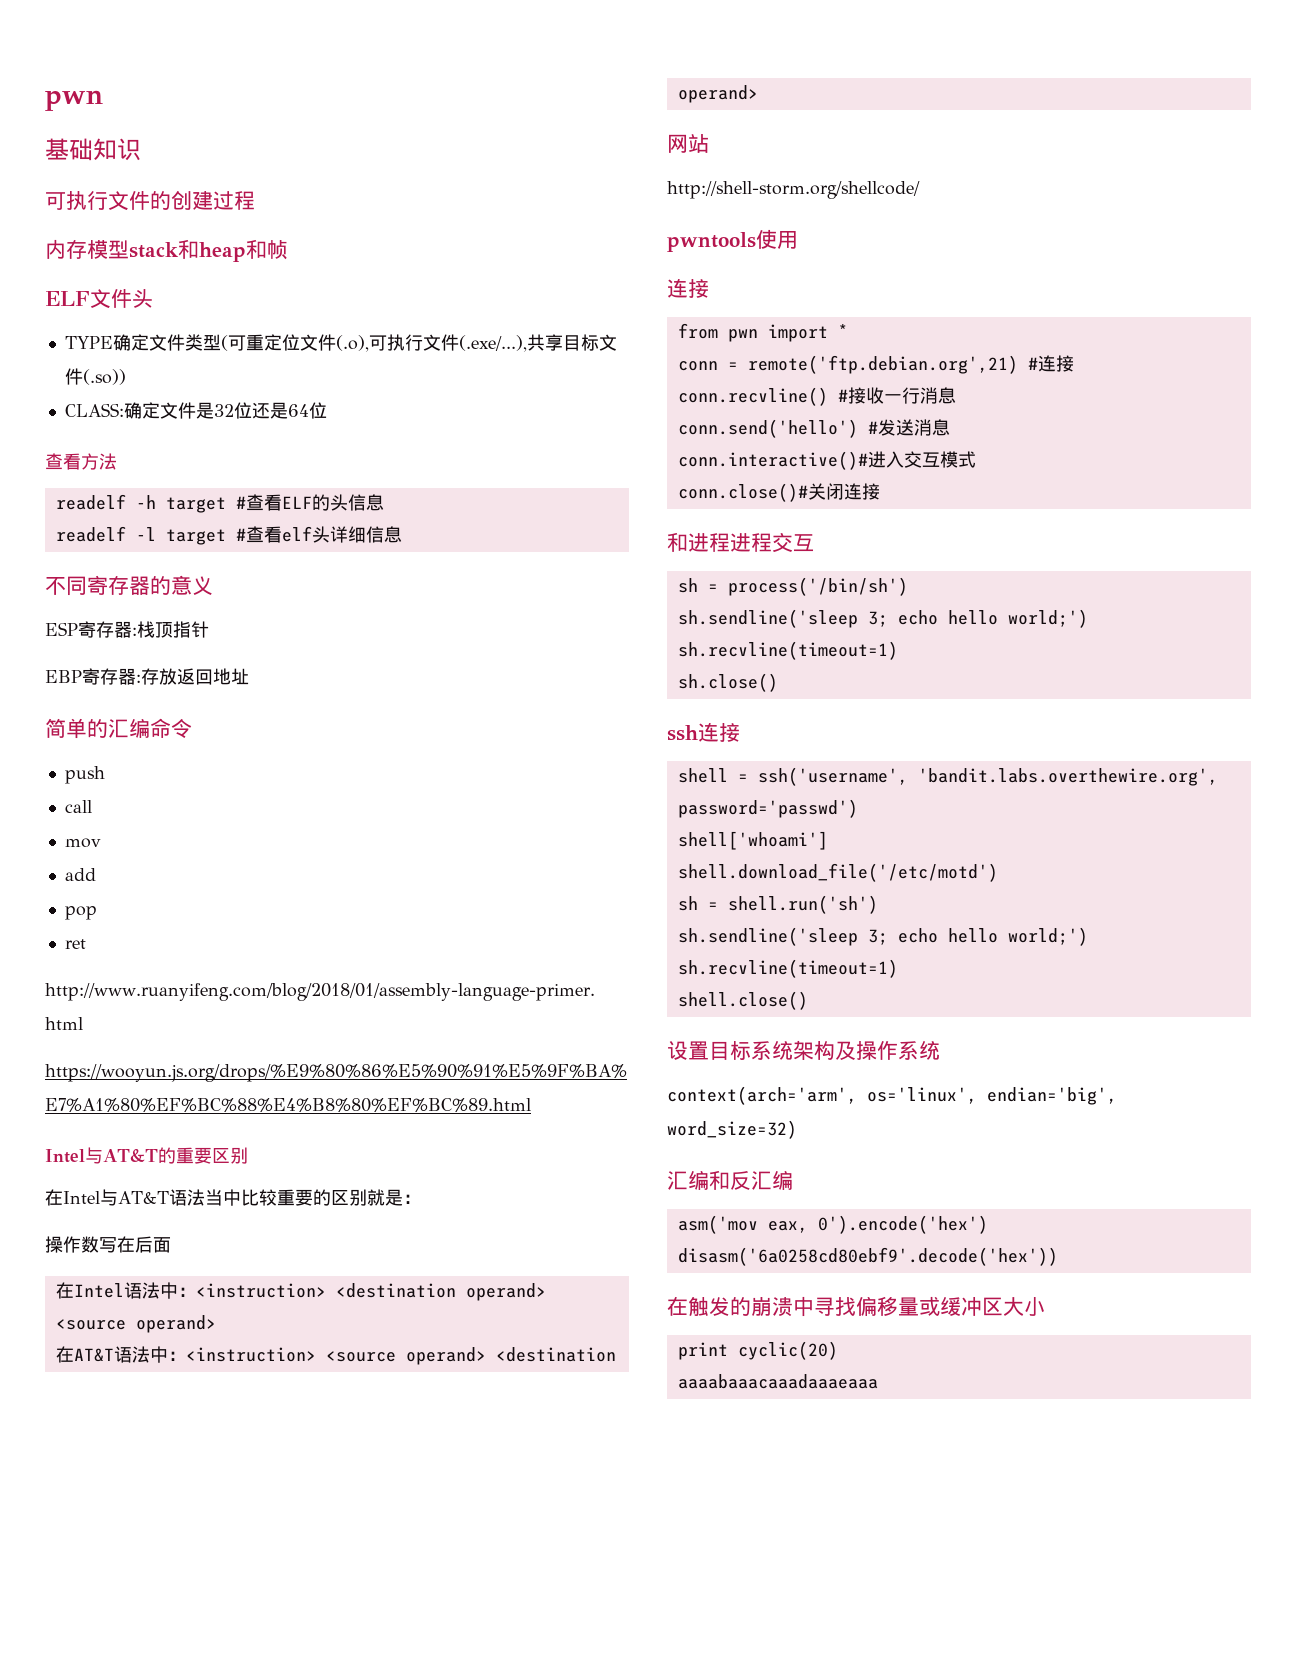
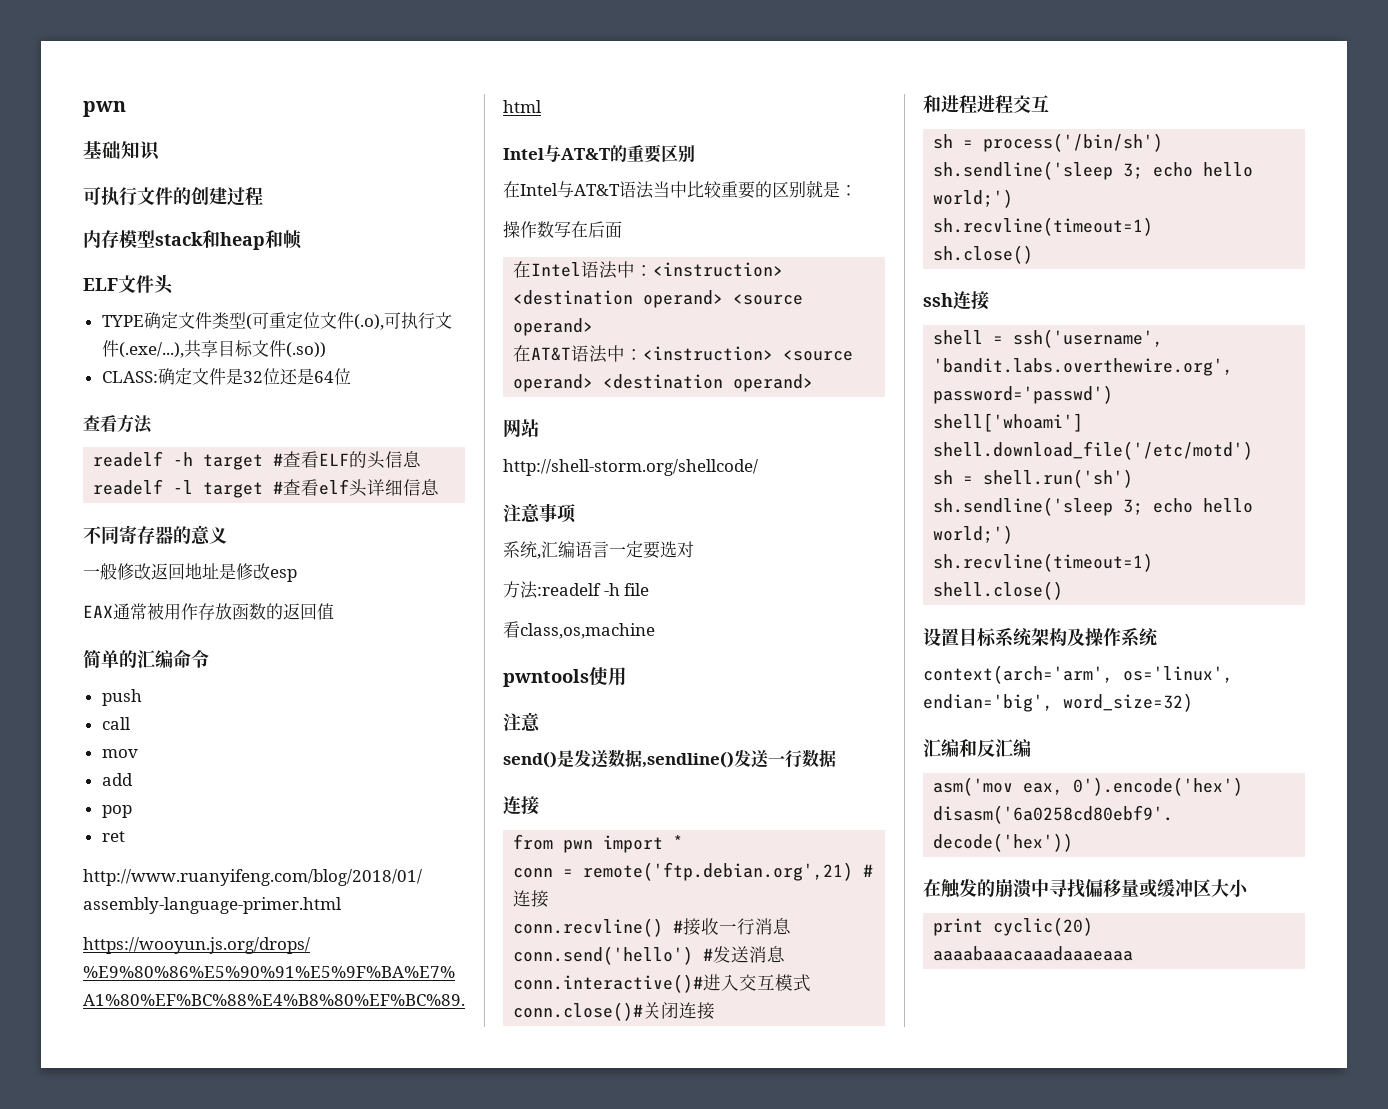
[45,621,209,638] [45,668,249,685] ESP寄存器:栈顶指针 // EBP寄存器:存放返回地址 -> [83,563,297,582] [83,603,334,620] 一般修改返回地址是修改esp // EAX通常被用作存放函数的返回值
[667,229,798,252] pwntools使用 -> [503,503,576,523] [503,541,694,559] [503,581,650,599] [503,621,655,639] [503,667,627,687] [503,712,540,732] [503,749,836,768] 注意事项 // 系统,汇编语言一定要选对 // 方法:readelf -h file // 看class,os,machine // pwntools使用 // 注意 // send()是发送数据,sendline()发送一行数据

